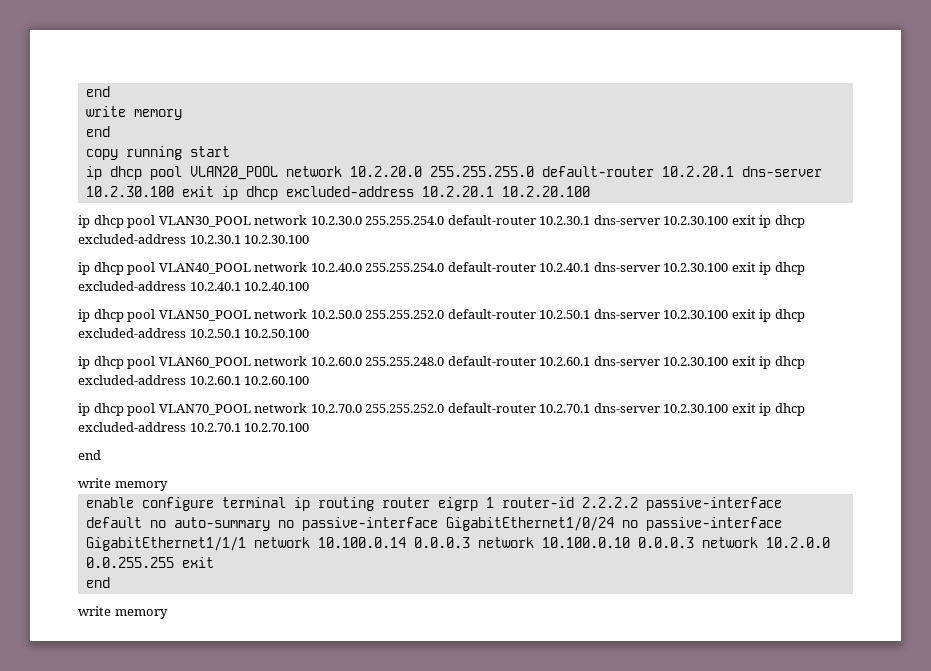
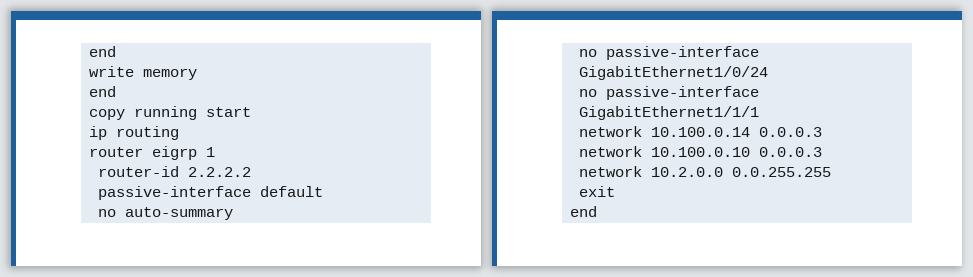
[109,166,822,180] [85,186,590,200] [78,215,805,228] [78,234,310,244] [78,262,805,275] [78,281,310,291] [78,309,805,322] [78,328,310,338] [78,356,805,369] [78,375,310,385] [78,403,805,416] [78,422,310,432] [78,450,101,460] [78,478,168,491] [85,497,374,511] dhcp pool VLAN20_POOL network 10.2.20.0 255.255.255.0 default-router 10.2.20.1 dns-server 10.2.30.100 exit ip dhcp excluded-address 10.2.20.1 10.2.20.100 // ip dhcp pool VLAN30_POOL network 10.2.30.0 255.255.254.0 default-router 10.2.30.1 dns-server 10.2.30.100 exit ip dhcp excluded-address 10.2.30.1 10.2.30.100 // ip dhcp pool VLAN40_POOL network 10.2.40.0 255.255.254.0 default-router 10.2.40.1 dns-server 10.2.30.100 exit ip dhcp excluded-address 10.2.40.1 10.2.40.100 // ip dhcp pool VLAN50_POOL network 10.2.50.0 255.255.252.0 default-router 10.2.50.1 dns-server 10.2.30.100 exit ip dhcp excluded-address 10.2.50.1 10.2.50.100 // ip dhcp pool VLAN60_POOL network 10.2.60.0 255.255.248.0 default-router 10.2.60.1 dns-server 10.2.30.100 exit ip dhcp excluded-address 10.2.60.1 10.2.60.100 // ip dhcp pool VLAN70_POOL network 10.2.70.0 255.255.252.0 default-router 10.2.70.1 dns-server 10.2.30.100 exit ip dhcp excluded-address 10.2.70.1 10.2.70.100 // end // write memory // enable configure terminal ip routing -> [116,126,180,140] routing //
(494, 502) none -> (216, 152) //
(638, 502) none -> (252, 172) //
(142, 522) none -> (324, 191) //
(270, 524) none -> (234, 213) //
(614, 524) none -> (769, 73) //
(246, 544) none -> (760, 113) //
(470, 542) none -> (823, 132) //
(694, 542) none -> (823, 152) //
(174, 562) none -> (832, 172) //
[78,606,168,619] // write memory -> (598, 211) none

